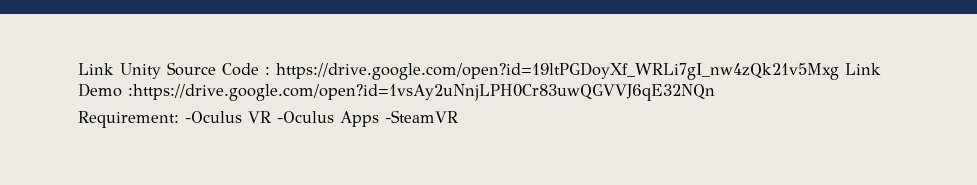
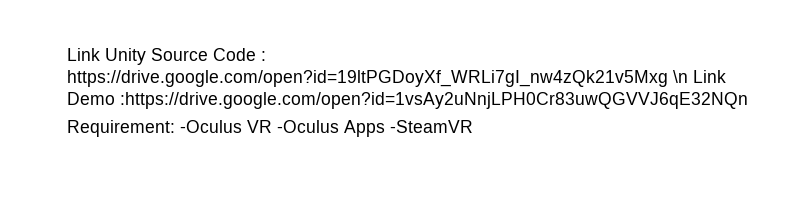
(839, 71) none -> [673,70,688,83] \n

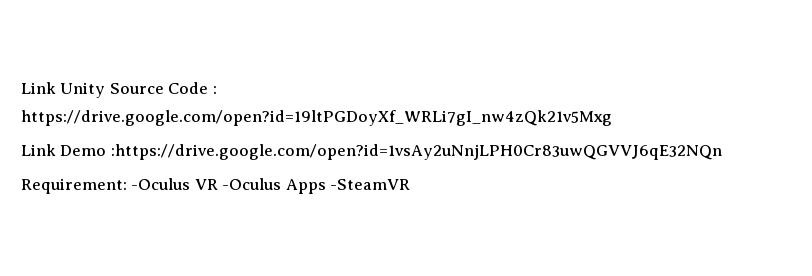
[673,70,688,83] \n -> (612, 118) //

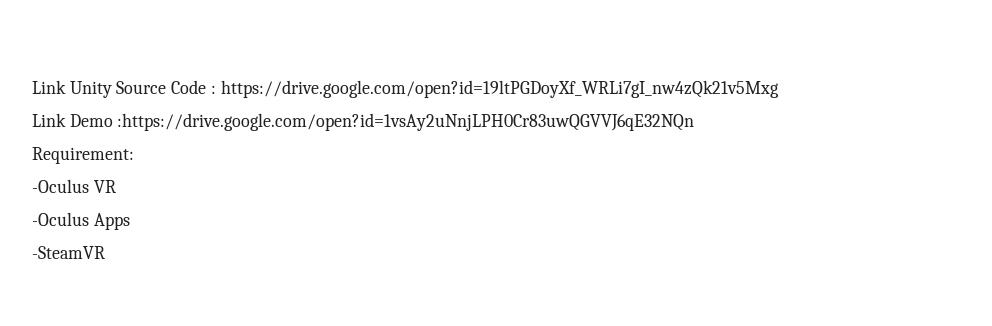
(127, 186) none -> (134, 155) //
(218, 184) none -> (116, 186) //
(326, 186) none -> (130, 221) //

